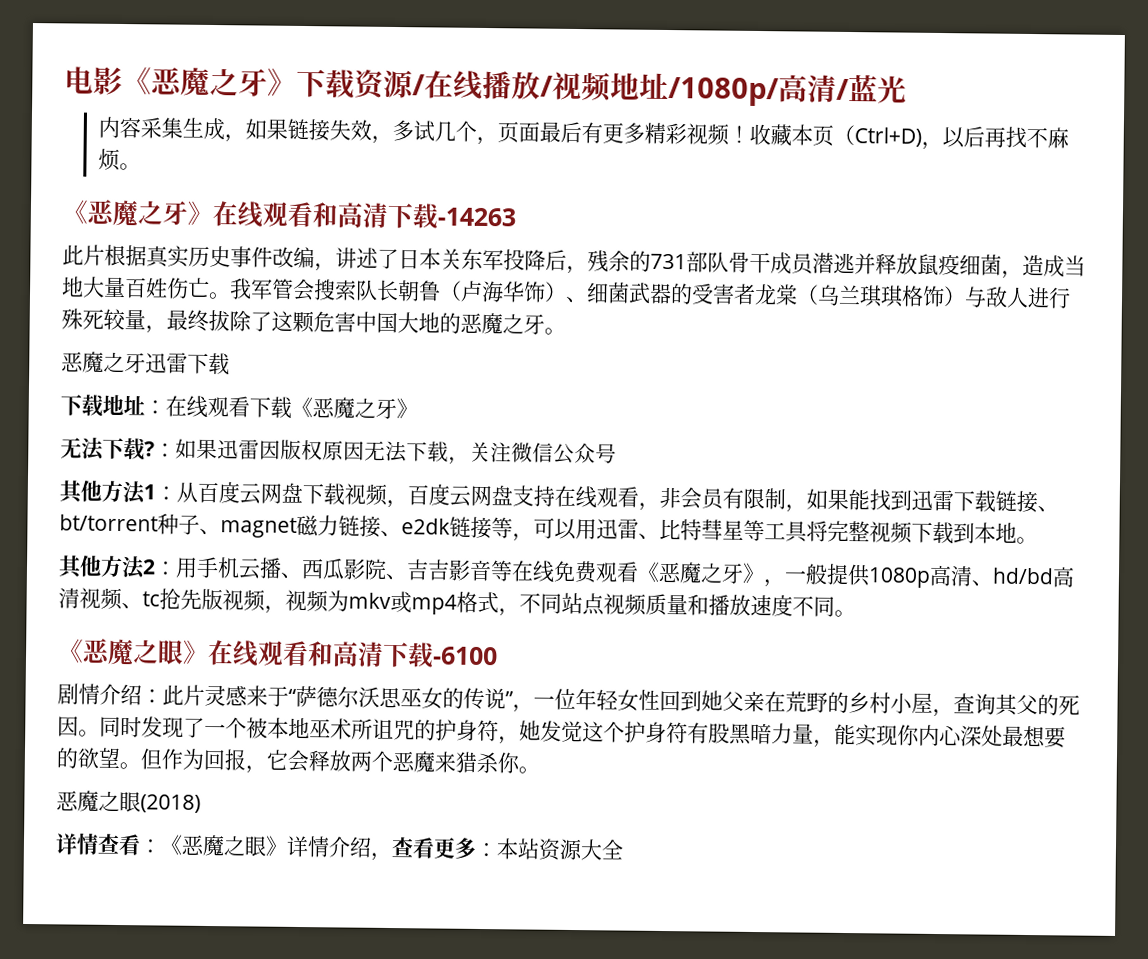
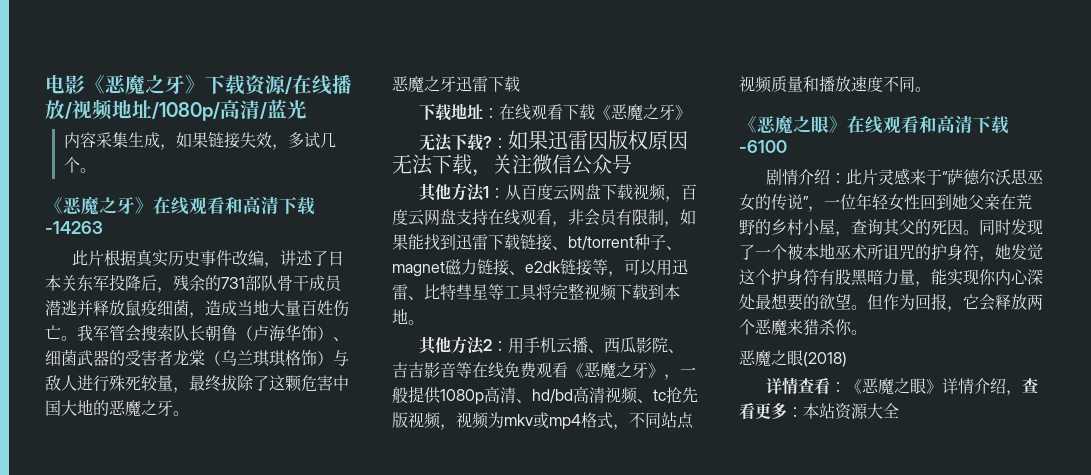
[476,121,1070,151] [98,148,121,171] ，页面最后有更多精彩视频！收藏本页（Ctrl+D)，以后再找不麻烦 -> (80, 165) none

